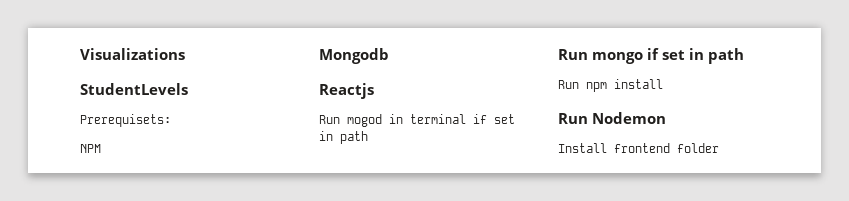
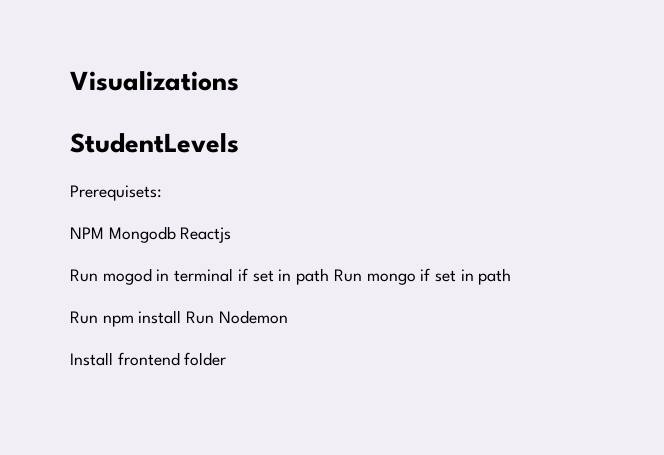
(101, 148) // -> (104, 233) none
(389, 56) // -> (176, 234) none
(368, 137) // -> (330, 276) none
(663, 84) // -> (182, 317) none

